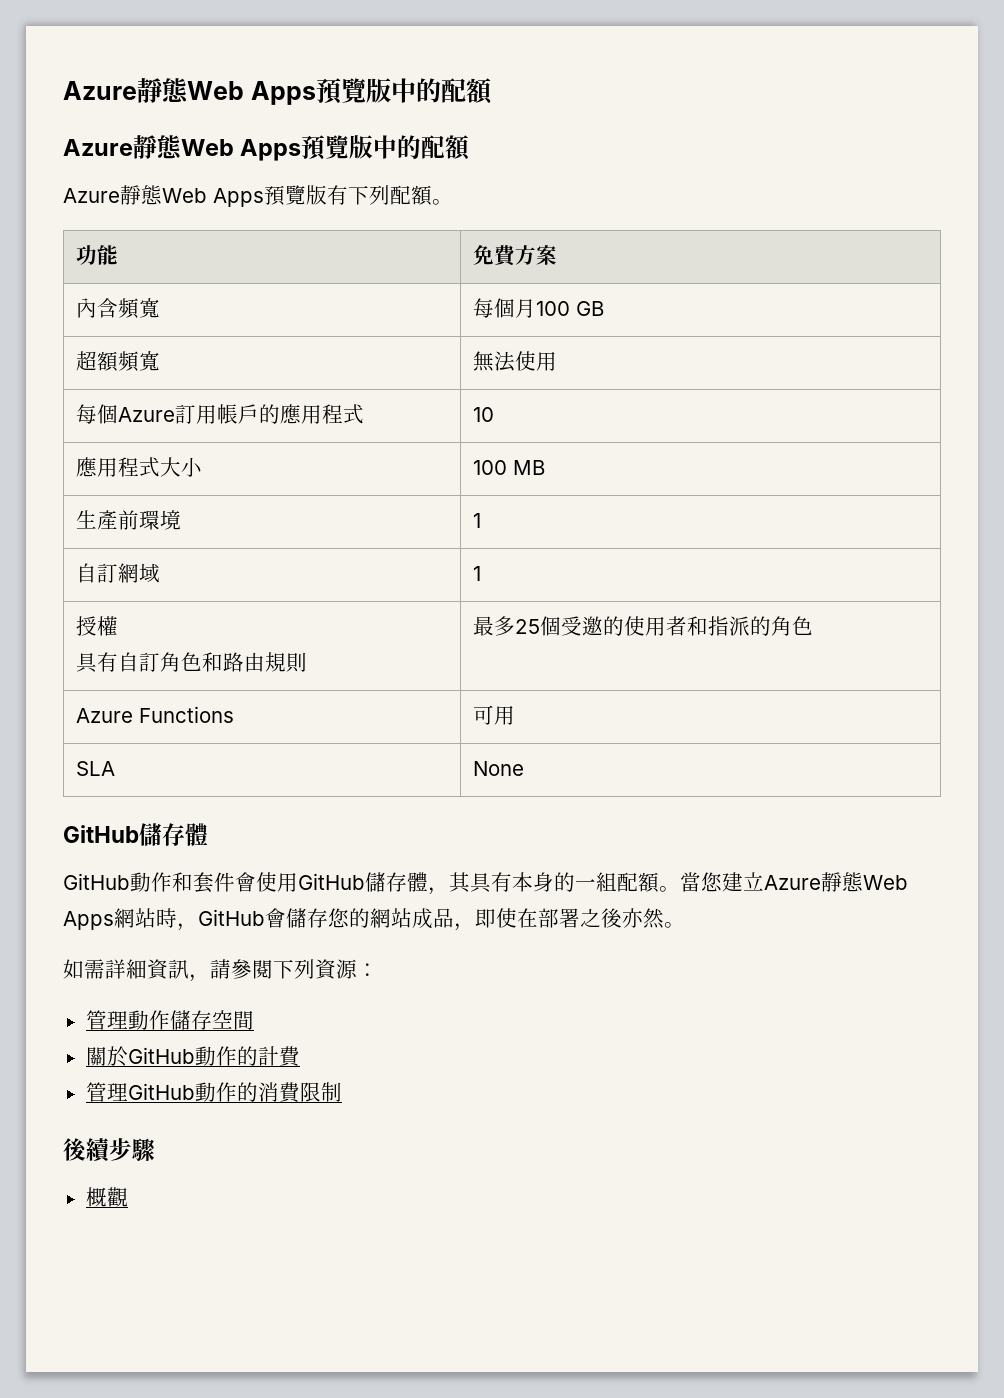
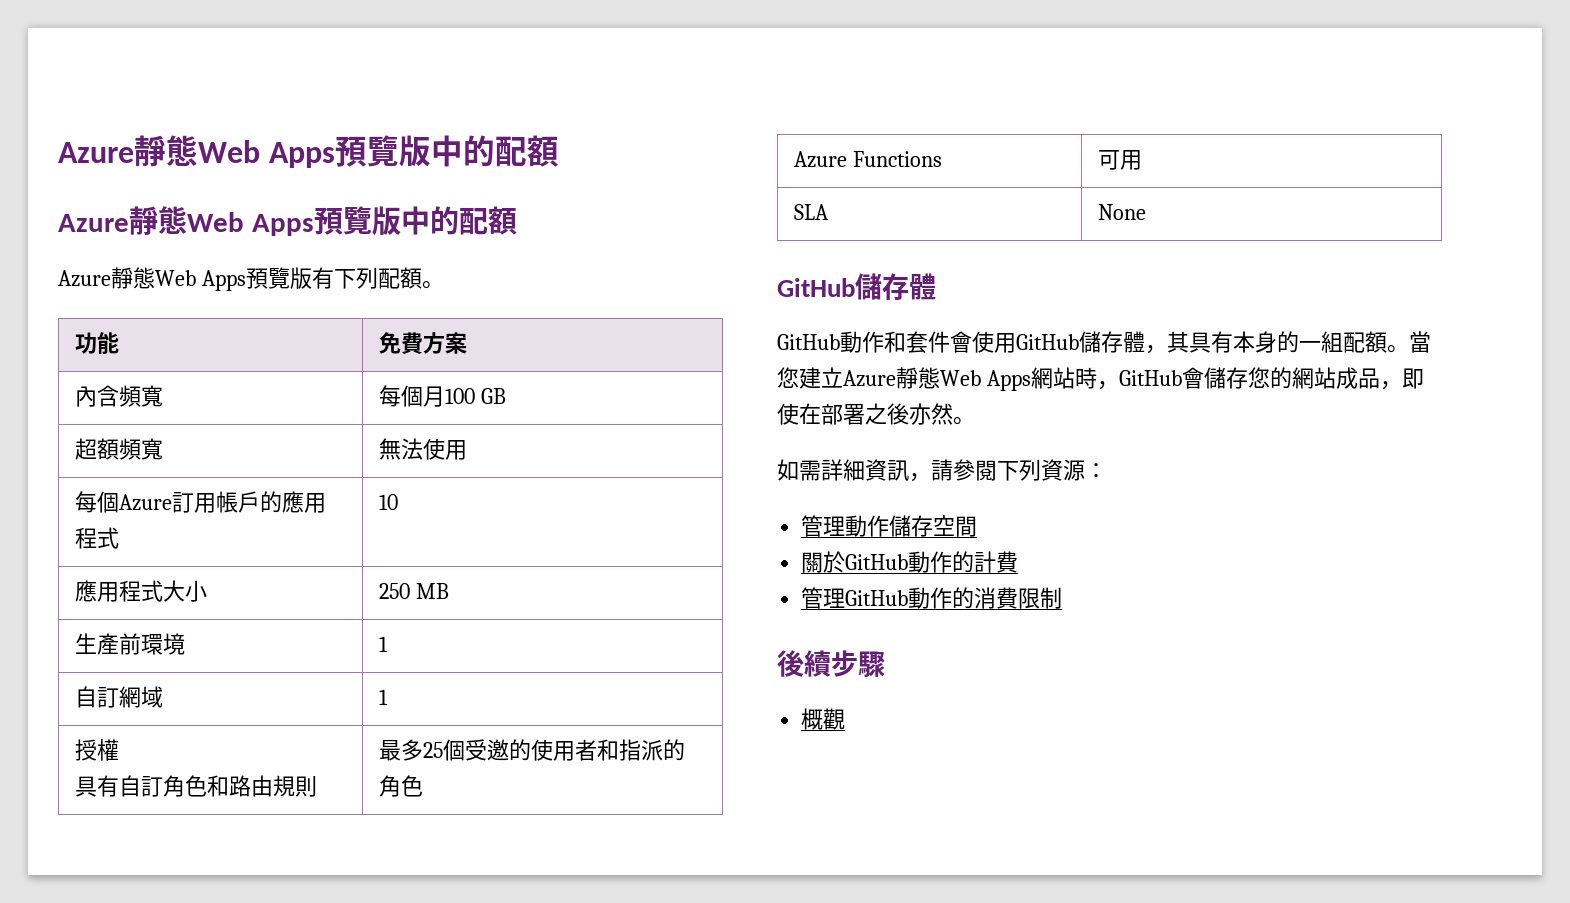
[473,460,508,475] 100 -> [379,583,411,599] 250

